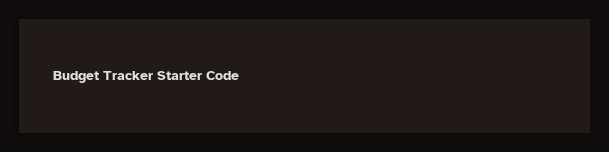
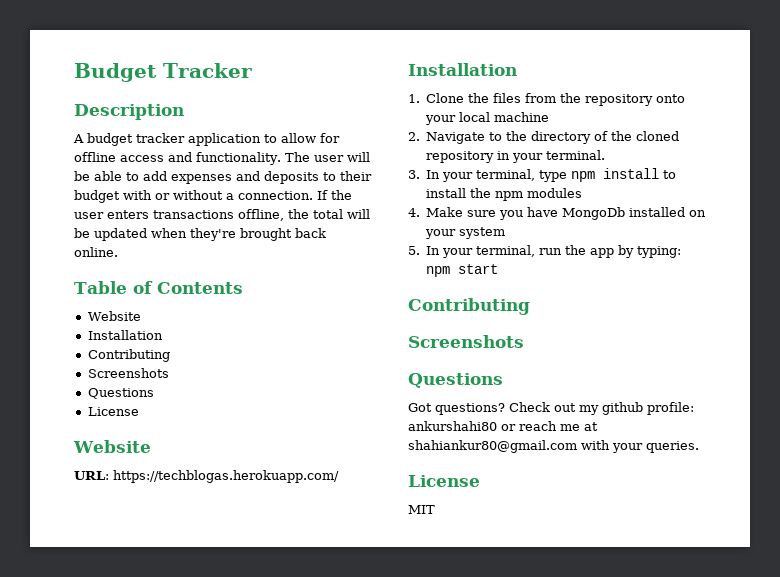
[157,71,239,80] Starter Code -> [74,104,184,120] [73,133,340,146] [74,152,370,165] [74,171,372,184] [74,190,352,203] [74,209,370,221] [74,228,326,241] [74,247,118,257] [74,281,243,294] [87,311,141,321] [87,330,163,340] [87,349,170,362] [87,368,169,378] [87,388,154,399] [87,407,139,416] [73,440,151,453] [74,470,339,483] [408,63,517,76] [408,93,686,106] [425,112,550,125] [408,131,680,144] [426,150,606,163] [408,168,677,182] [426,188,583,201] [408,207,707,220] [425,227,506,239] [408,245,682,258] [426,264,499,277] [408,298,530,315] [408,335,524,348] [408,373,503,388] [408,402,694,415] [408,421,598,431] [408,440,699,453] [408,475,480,487] [408,505,435,514] // Description // A budget tracker application to allow for offline access and functionality. The user will be able to add expenses and deposits to their budget with or without a connection. If the user enters transactions offline, the total will be updated when they're brought back online. // Table of Contents // Website // Installation // Contributing // Screenshots // Questions // License // Website // URL: https://techblogas.herokuapp.com/ // Installation // 1. Clone the files from the repository onto your local machine // 2. Navigate to the directory of the cloned repository in your terminal. // 3. In your terminal, type npm install to install the npm modules // 4. Make sure you have MongoDb installed on your system // 5. In your terminal, run the app by typing: npm start // Contributing // Screenshots // Questions // Got questions? Check out my github profile: ankurshahi80 or reach me at shahiankur80@gmail.com with your queries. // License // MIT

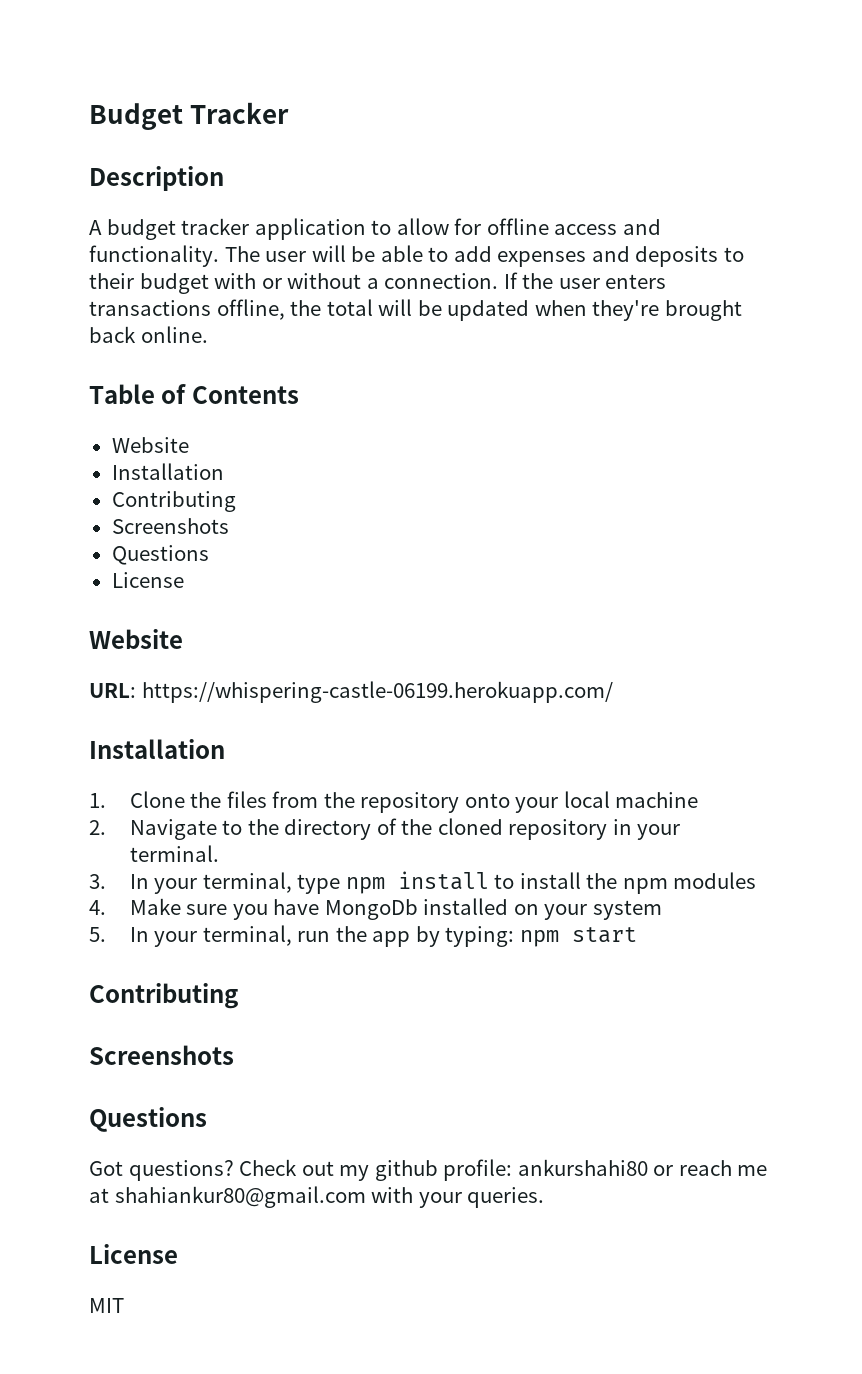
[113,470,339,483] https://techblogas.herokuapp.com/ -> [141,681,613,703] https://whispering-castle-06199.herokuapp.com/

